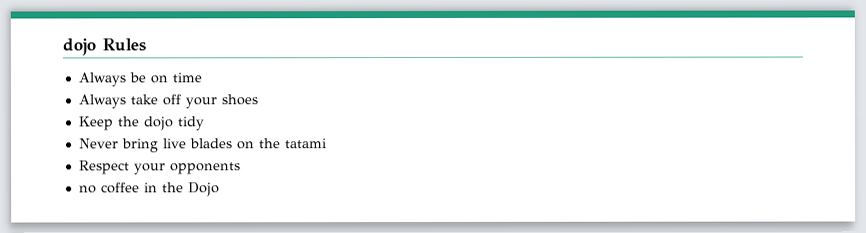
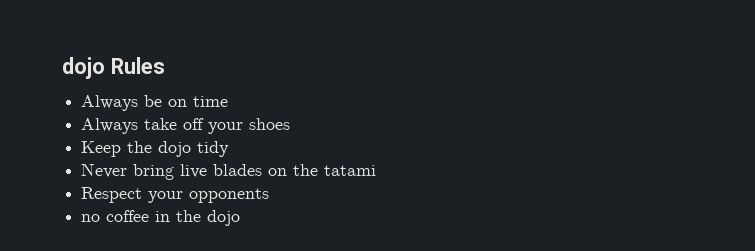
[187,182,220,197] Dojo -> [207,210,241,226] dojo

